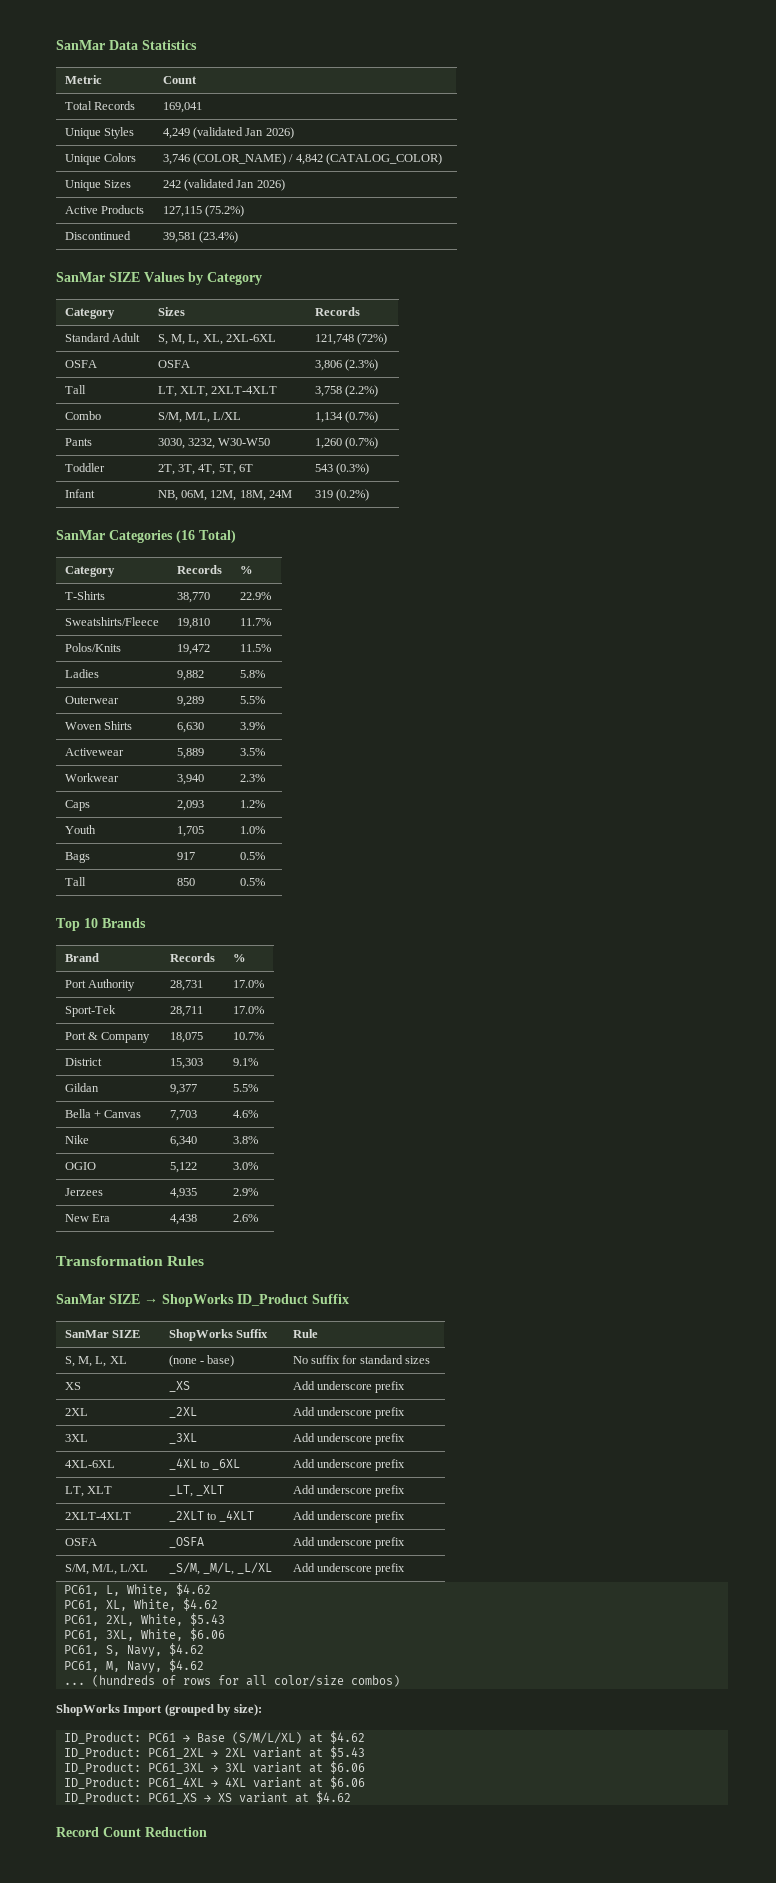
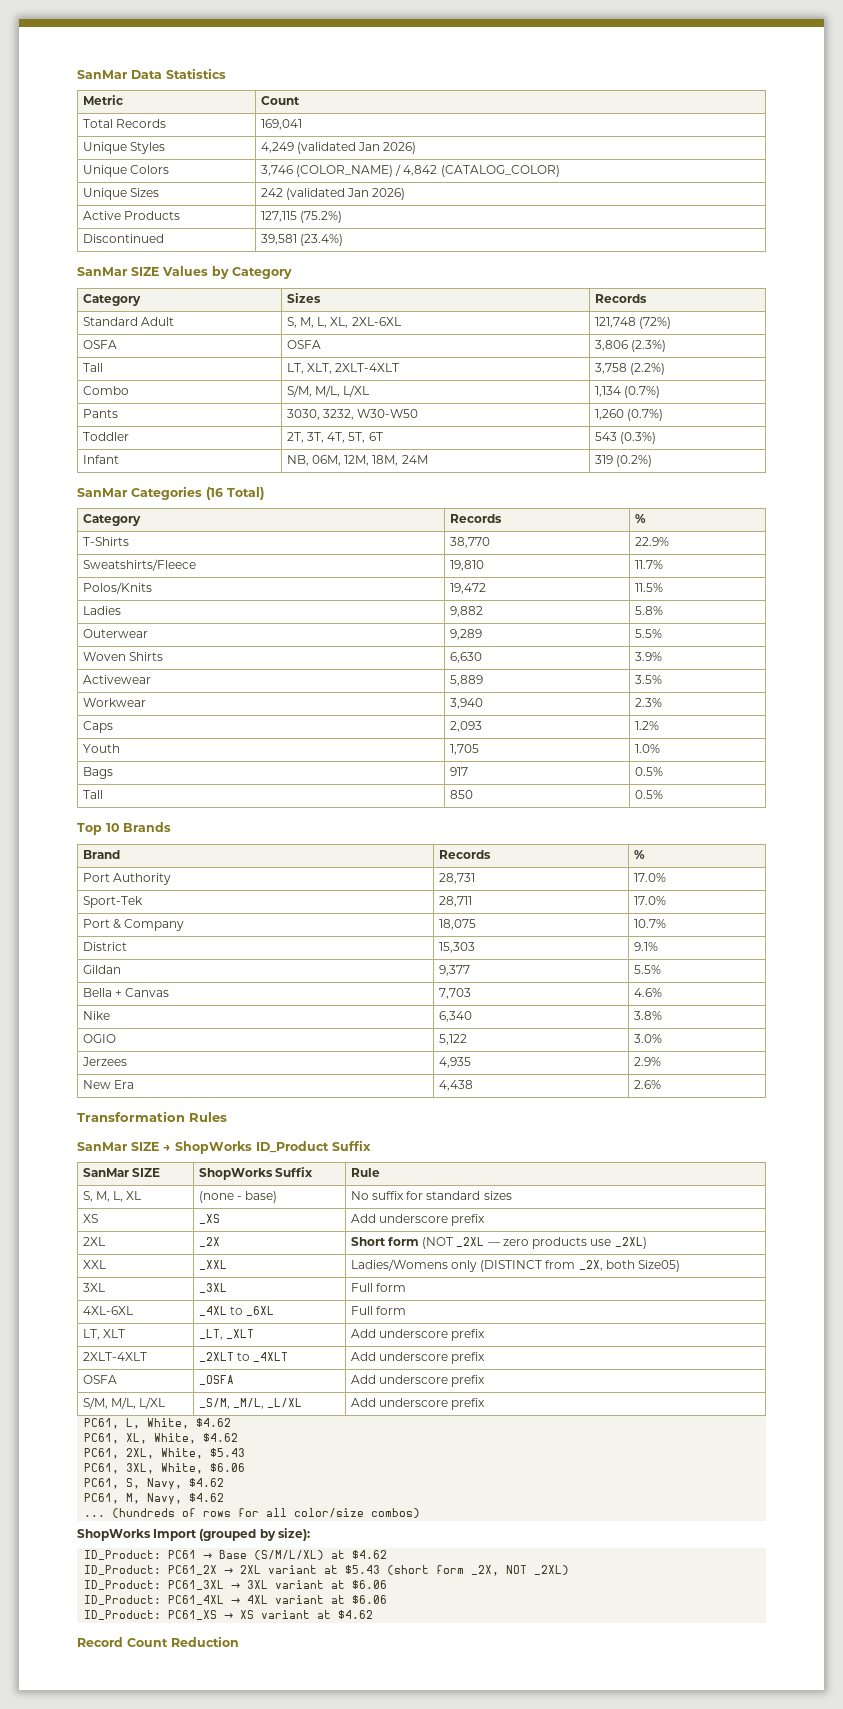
[168,1407,197,1418] [292,1407,406,1419] _2XL | Add underscore prefix -> [198,1237,220,1247] [350,1237,647,1249] [82,1260,106,1269] [198,1260,227,1270] [350,1259,681,1272] _2X | Short form (NOT _2XL — zero products use _2XL) // XXL | _XXL | Ladies/Womens only (DISTINCT from _2X, both Size05)
[292,1433,406,1445] Add underscore prefix -> [350,1283,406,1292] Full form
[292,1459,406,1471] Add underscore prefix -> [350,1306,406,1315] Full form
[147,1748,204,1759] PC61_2XL -> [168,1565,218,1575] PC61_2X
(365, 1752) none -> [387,1565,570,1576] (short form _2X, NOT _2XL)

